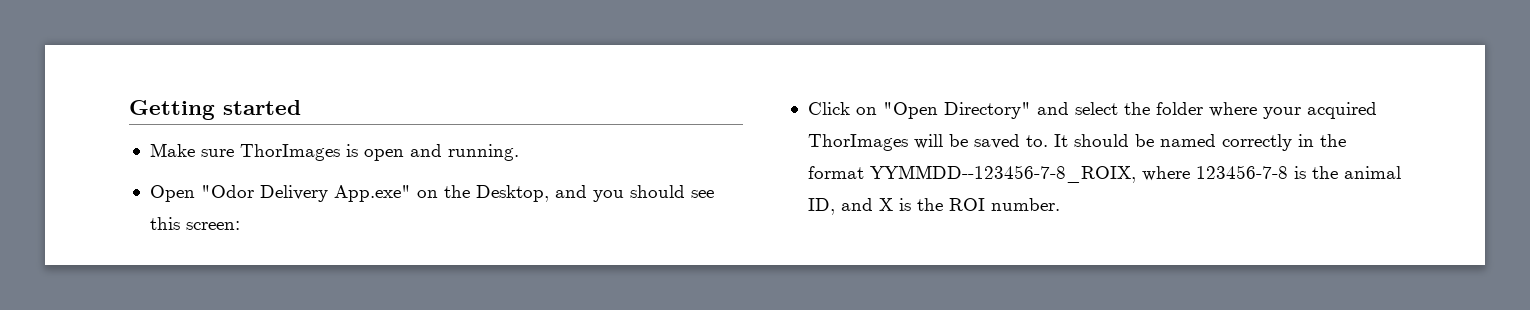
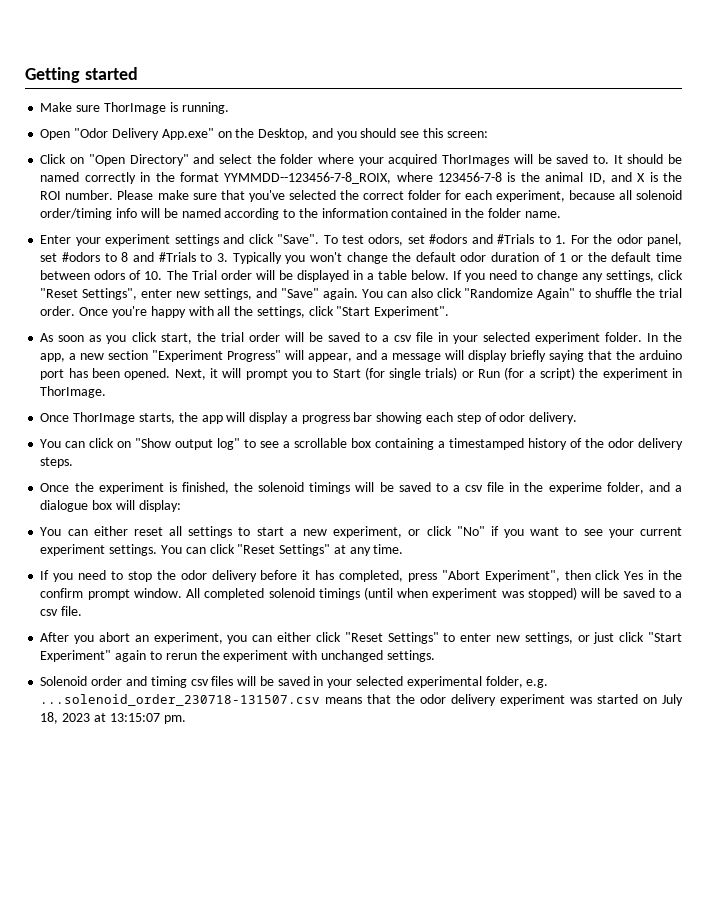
[239,144,442,161] ThorImages is open and -> [103,102,178,114] ThorImage is
(1060, 204) none -> [117,190,683,202] [40,208,561,220] [40,234,683,246] [40,252,683,264] [40,270,683,282] [40,288,682,300] [40,306,450,318] [40,332,682,344] [40,350,683,362] [40,367,682,380] [40,386,107,398] [40,412,578,424] [40,438,683,450] [40,457,74,468] [40,482,682,494] [40,500,181,512] [40,526,682,538] [40,544,404,556] [40,570,683,582] [40,587,683,600] [40,606,83,616] [40,632,683,644] [40,650,435,662] [40,676,549,688] [40,694,683,706] [40,712,186,724] Please make sure that you've selected the correct folder for each experiment, because all solenoid order/timing info will be named according to the information contained in the folder name. // Enter your experiment settings and click "Save". To test odors, set #odors and #Trials to 1. For the odor panel, set #odors to 8 and #Trials to 3. Typically you won't change the default odor duration of 1 or the default time between odors of 10. The Trial order will be displayed in a table below. If you need to change any settings, click "Reset Settings", enter new settings, and "Save" again. You can also click "Randomize Again" to shuffle the trial order. Once you're happy with all the settings, click "Start Experiment". // As soon as you click start, the trial order will be saved to a csv file in your selected experiment folder. In the app, a new section "Experiment Progress" will appear, and a message will display briefly saying that the arduino port has been opened. Next, it will prompt you to Start (for single trials) or Run (for a script) the experiment in ThorImage. // Once ThorImage starts, the app will display a progress bar showing each step of odor delivery. // You can click on "Show output log" to see a scrollable box containing a timestamped history of the odor delivery steps. // Once the experiment is finished, the solenoid timings will be saved to a csv file in the experime folder, and a dialogue box will display: // You can either reset all settings to start a new experiment, or click "No" if you want to see your current experiment settings. You can click "Reset Settings" at any time. // If you need to stop the odor delivery before it has completed, press "Abort Experiment", then click Yes in the confirm prompt window. All completed solenoid timings (until when experiment was stopped) will be saved to a csv file. // After you abort an experiment, you can either click "Reset Settings" to enter new settings, or just click "Start Experiment" again to rerun the experiment with unchanged settings. // Solenoid order and timing csv files will be saved in your selected experimental folder, e.g. ...solenoid_order_230718-131507.csv means that the odor delivery experiment was started on July 18, 2023 at 13:15:07 pm.

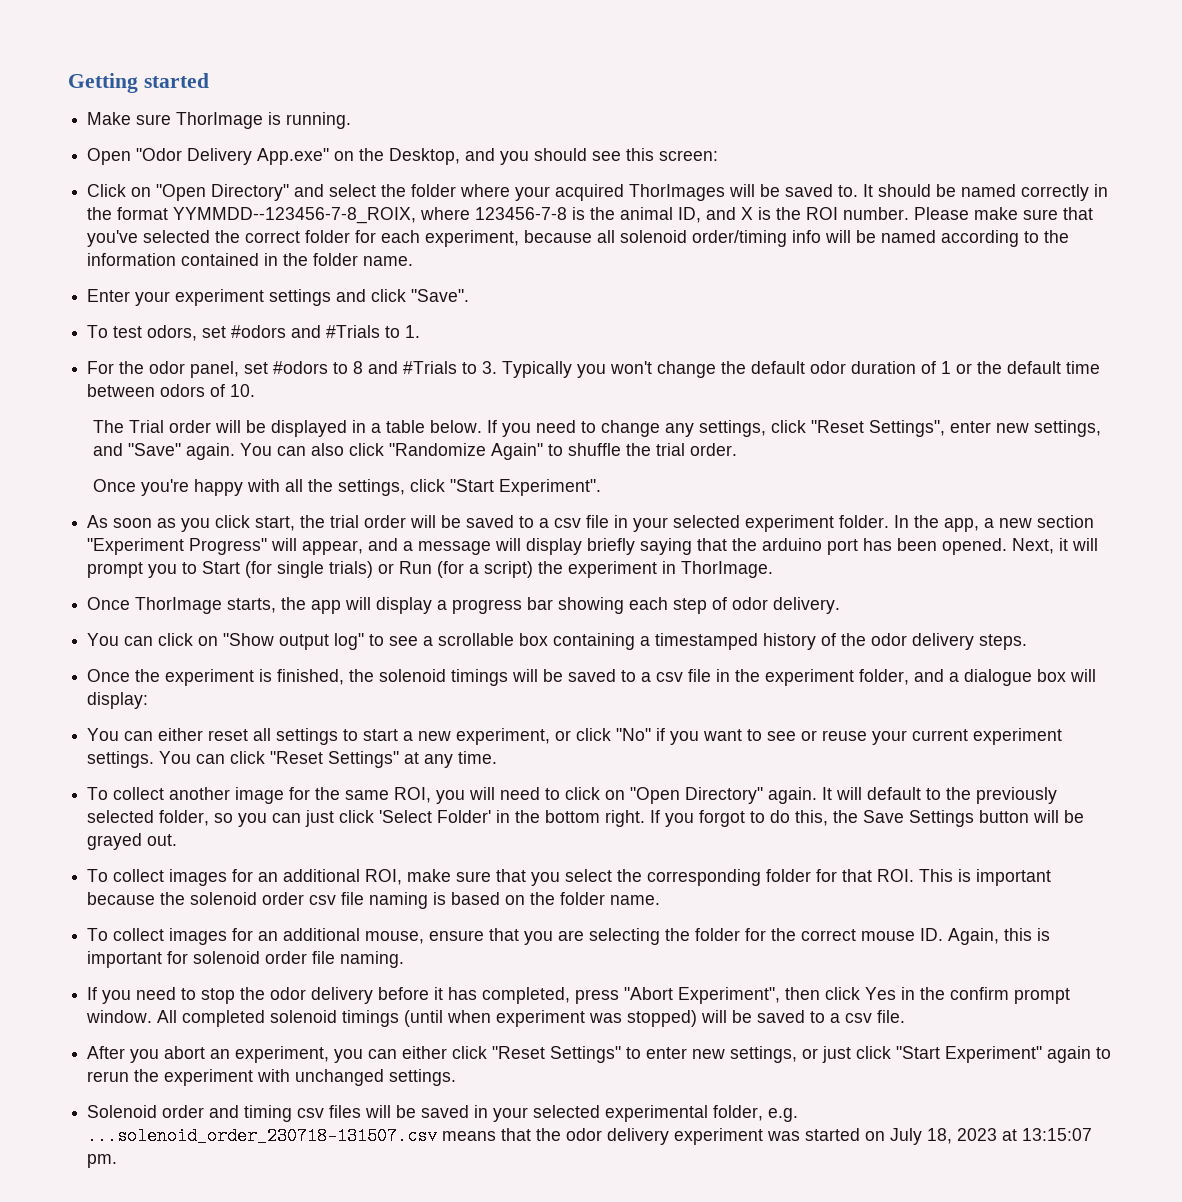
(320, 239) none -> (470, 295) //
(567, 239) none -> (421, 331) //
(163, 275) none -> (256, 390) //
(76, 311) none -> (738, 449) //
[548,482,602,494] experime -> [765,669,855,686] experiment
(603, 532) none -> [801,730,868,741] or reuse
(404, 549) none -> [87,787,1058,804] [87,810,1085,827] [87,833,178,850] [87,869,1052,886] [87,892,661,909] [87,928,1051,945] [87,951,405,968] // To collect another image for the same ROI, you will need to click on "Open Directory" again. It will default to the previously selected folder, so you can just click 'Select Folder' in the bottom right. If you forgot to do this, the Save Settings button will be grayed out. // To collect images for an additional ROI, make sure that you select the corresponding folder for that ROI. This is important because the solenoid order csv file naming is based on the folder name. // To collect images for an additional mouse, ensure that you are selecting the folder for the correct mouse ID. Again, this is important for solenoid order file naming.

